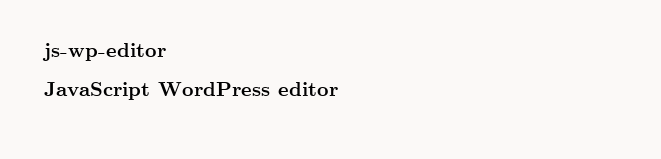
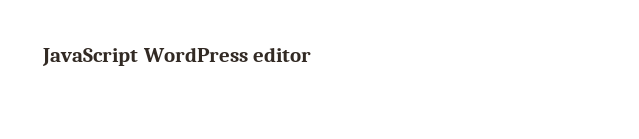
[42,43,166,61] js-wp-editor // -> (42, 57) none

